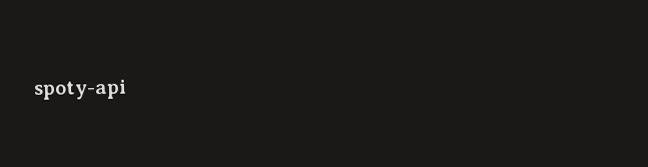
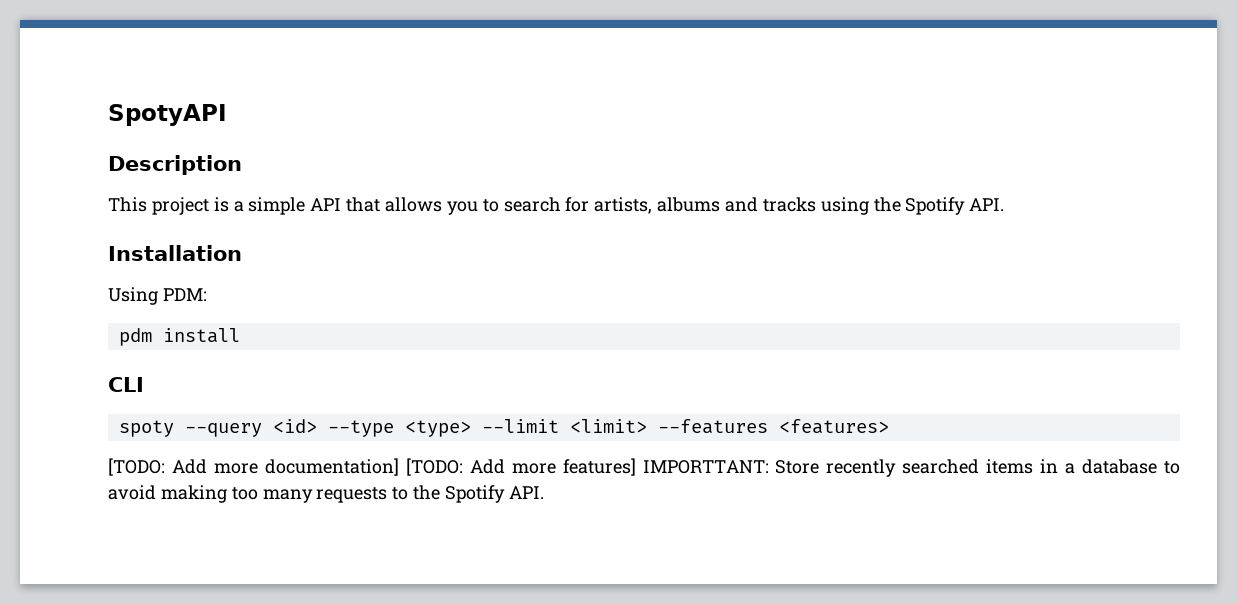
[33,79,127,100] spoty-api -> [108,104,227,126] [108,155,242,175] [108,197,1005,215] [108,245,242,261] [108,287,207,305] [118,328,240,346] [108,377,144,392] [118,419,889,437] [108,458,1180,477] [108,485,544,503] SpotyAPI // Description // This project is a simple API that allows you to search for artists, albums and tracks using the Spotify API. // Installation // Using PDM: // pdm install // CLI // spoty --query <id> --type <type> --limit <limit> --features <features> // [TODO: Add more documentation] [TODO: Add more features] IMPORTTANT: Store recently searched items in a database to avoid making too many requests to the Spotify API.

